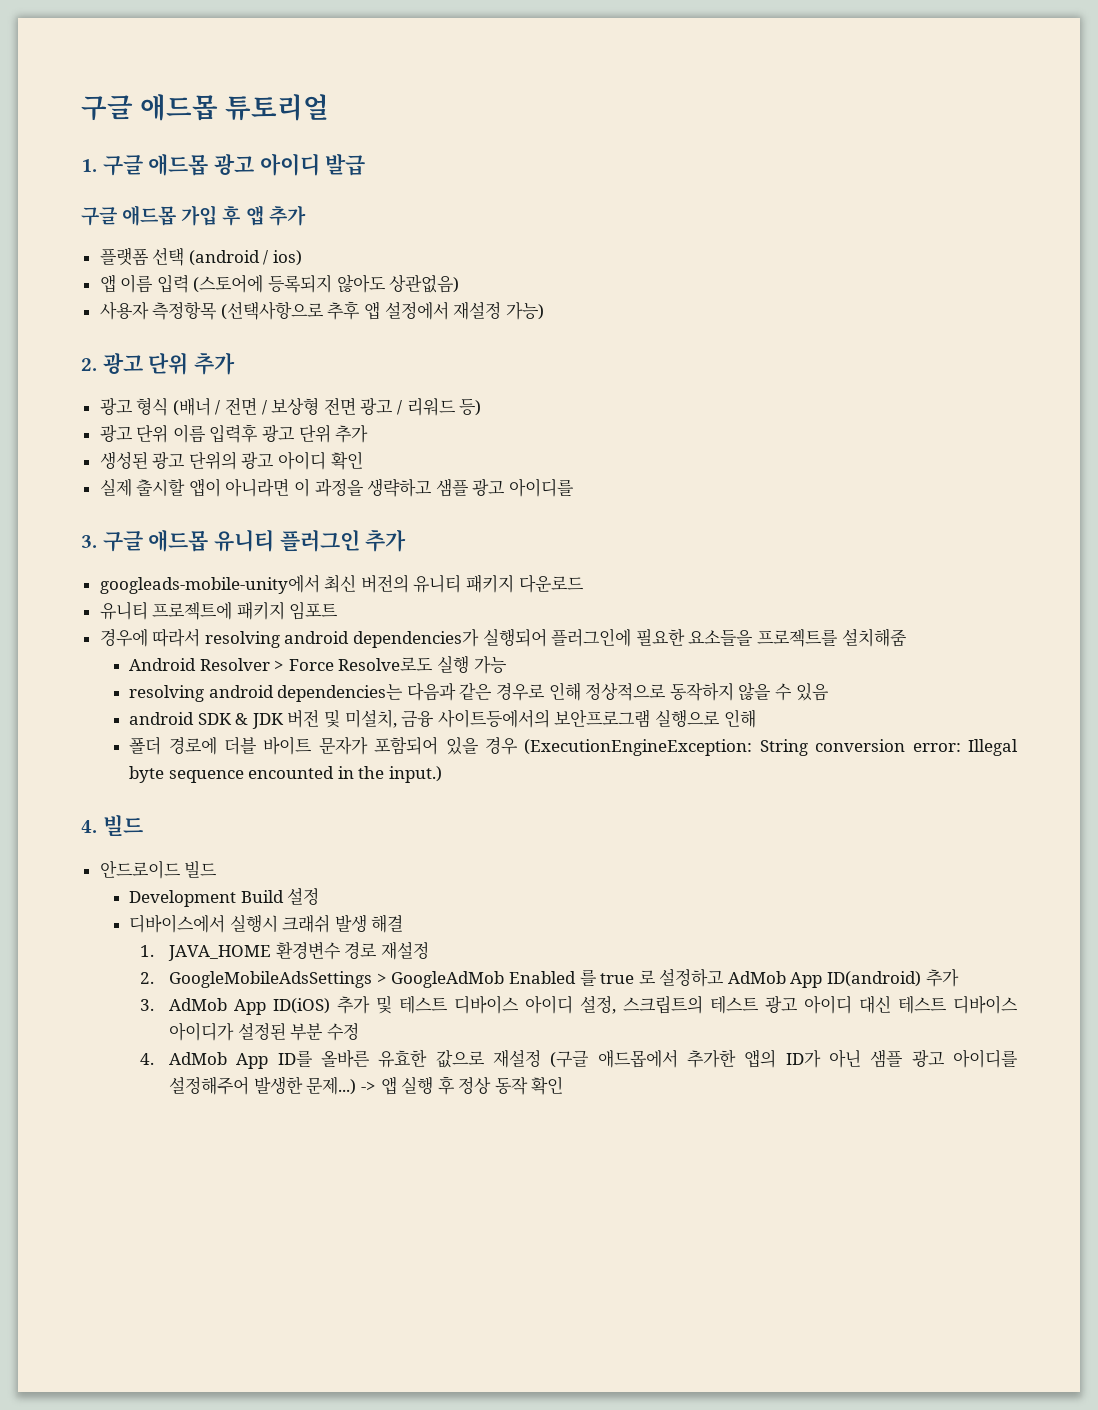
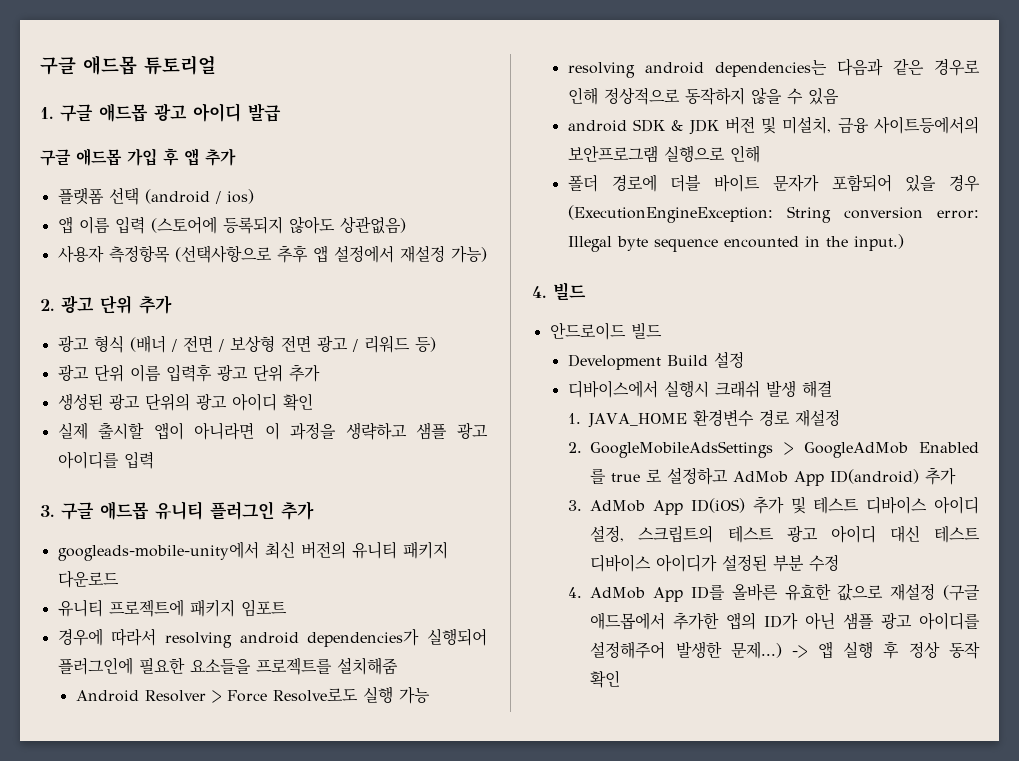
(575, 487) none -> [123,451,154,469] 입력

